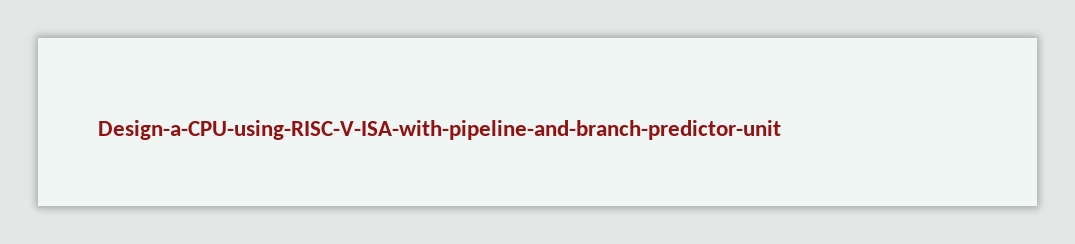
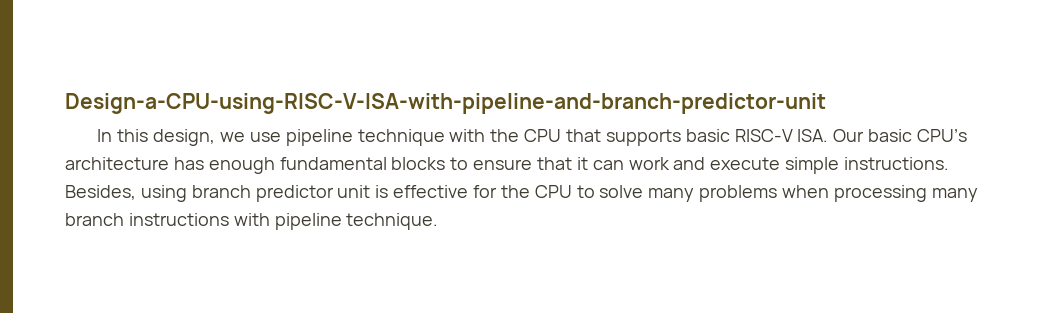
(781, 130) none -> [97,129,968,146] [65,157,950,174] [65,185,978,202] [65,213,439,230] // In this design, we use pipeline technique with the CPU that supports basic RISC-V ISA. Our basic CPU’s architecture has enough fundamental blocks to ensure that it can work and execute simple instructions. Besides, using branch predictor unit is effective for the CPU to solve many problems when processing many branch instructions with pipeline technique.

